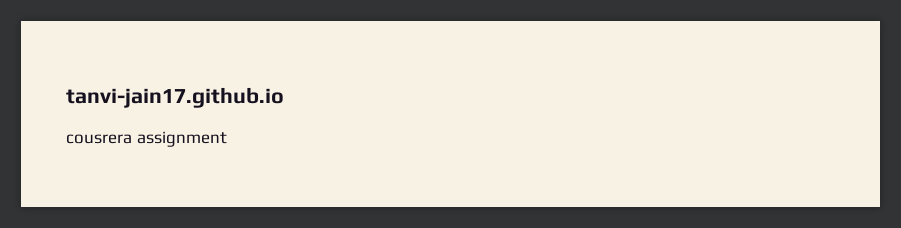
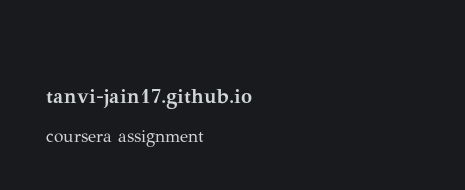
[66,134,132,144] cousrera -> [46,133,112,143] coursera

